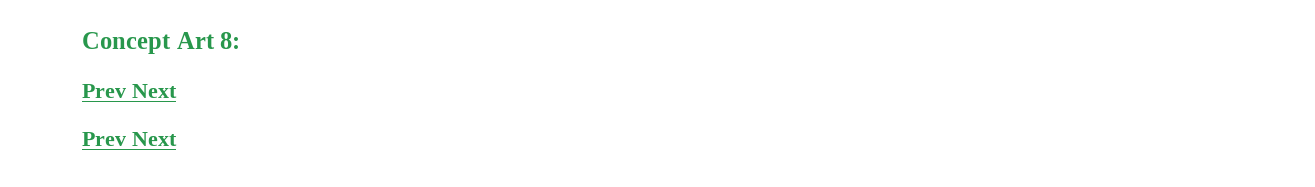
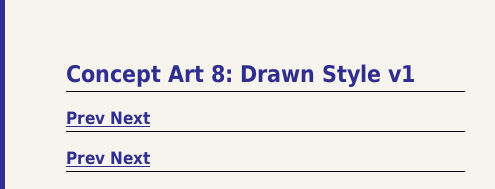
(241, 40) none -> [240,64,415,87] Drawn Style v1

